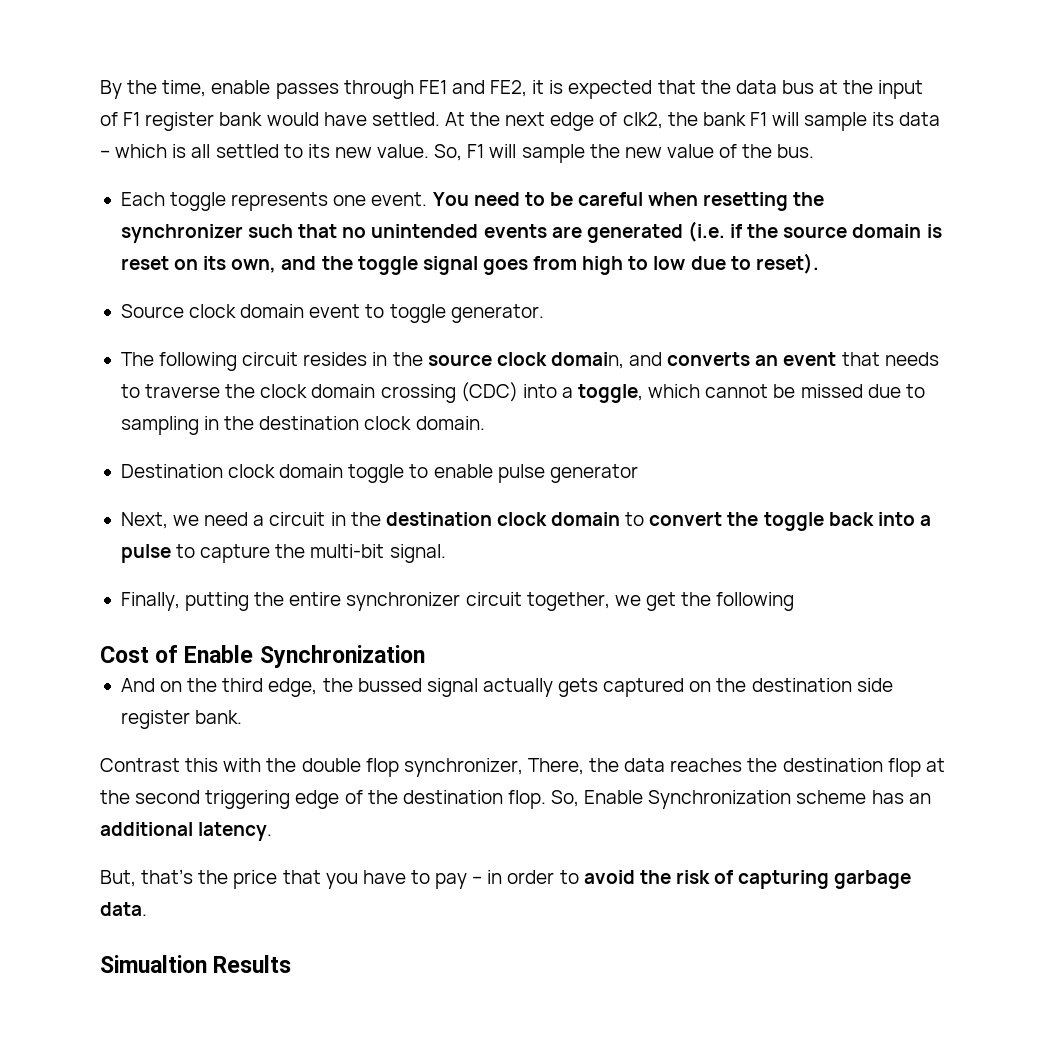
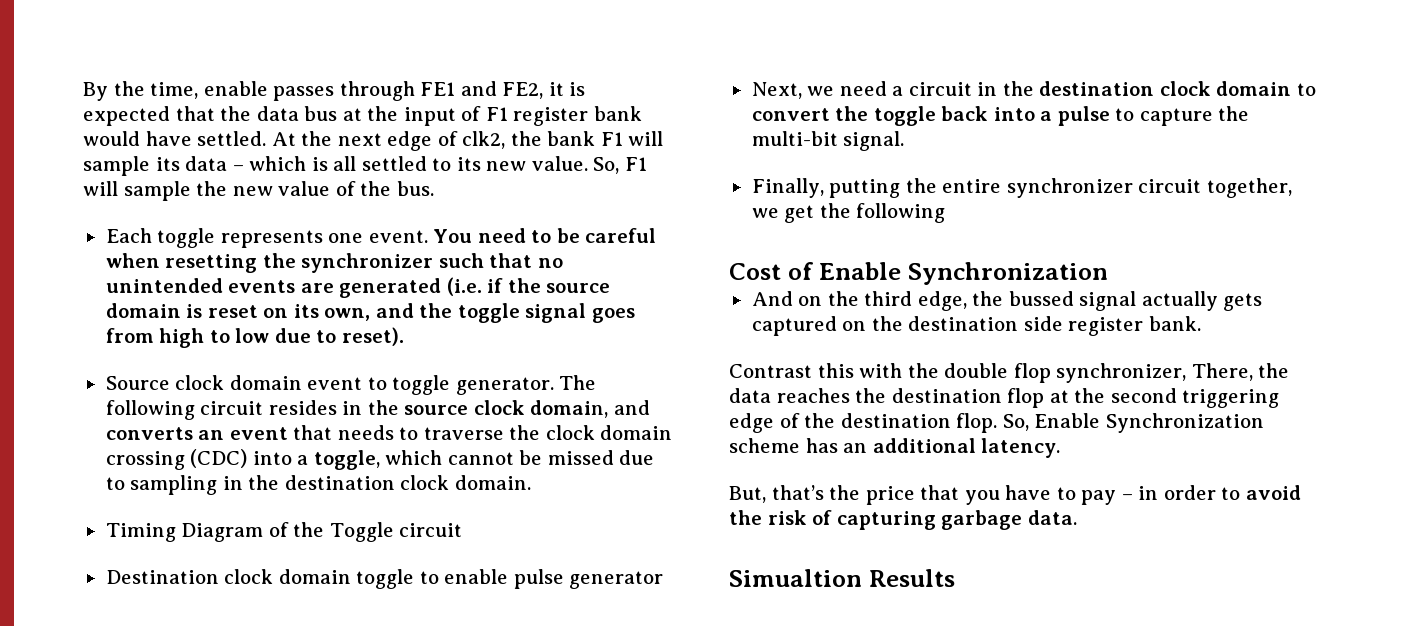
(544, 313) // -> (554, 386) none
(485, 423) none -> [105,522,463,542] // Timing Diagram of the Toggle circuit

